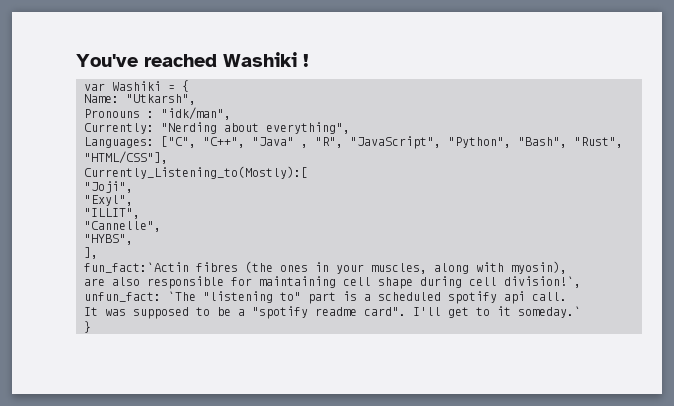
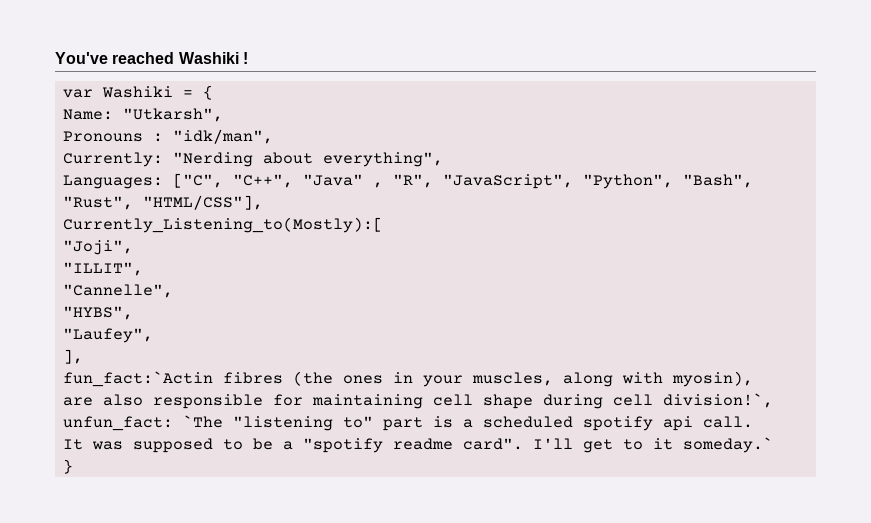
[83,195,133,206] // "Exyl", -> (134, 247) none
(133, 239) none -> [63,328,154,343] // "Laufey",

